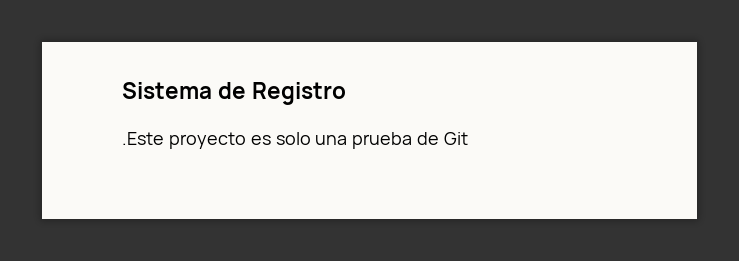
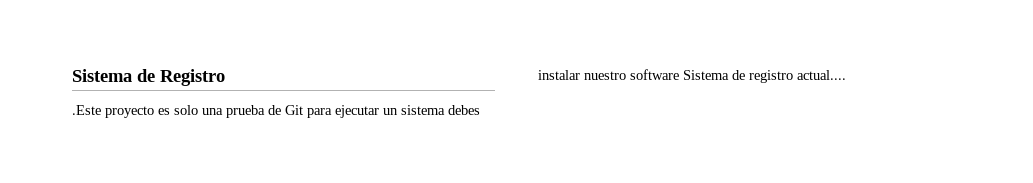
(469, 138) none -> [307,105,480,118] [538,69,846,83] para ejecutar un sistema debes instalar nuestro software Sistema de registro actual....

